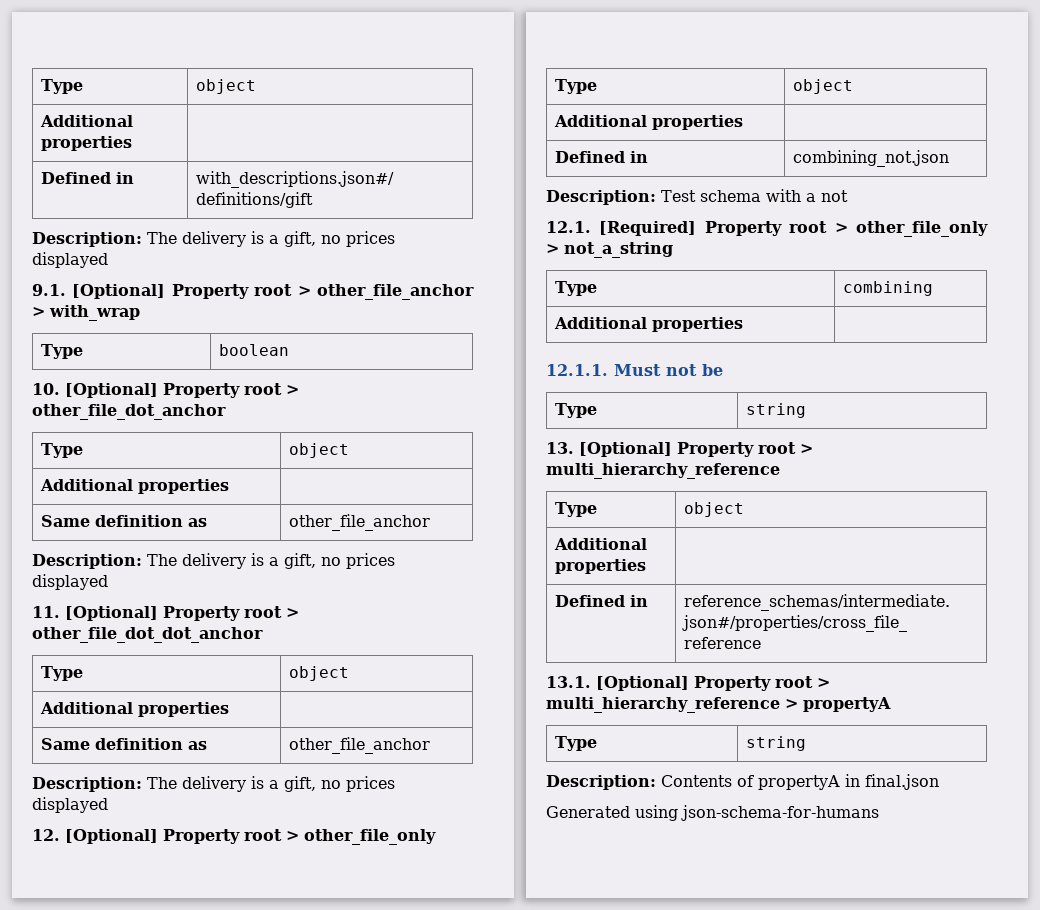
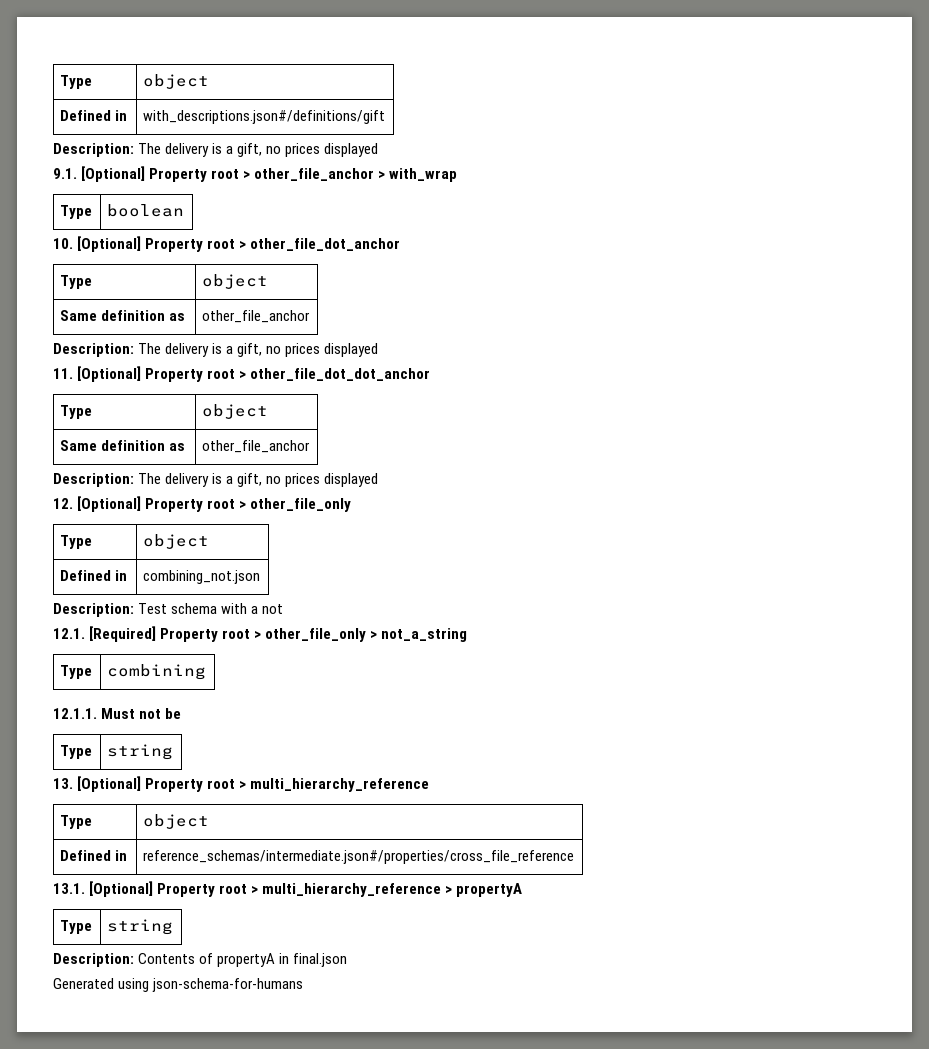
[40,79,83,94] [195,79,256,94] [39,115,133,127] [40,136,132,151] Type | object // Additional properties | -> [60,75,93,89] [143,74,210,89] Type | object
[39,479,229,494] // Additional properties | -> (269, 281) none
[39,702,229,717] // Additional properties | -> (269, 411) none
[553,115,743,130] // Additional properties | -> (210, 541) none
[553,317,743,332] // Additional properties | -> (207, 672) none
[553,538,647,550] [554,559,646,574] // Additional properties | -> (210, 821) none

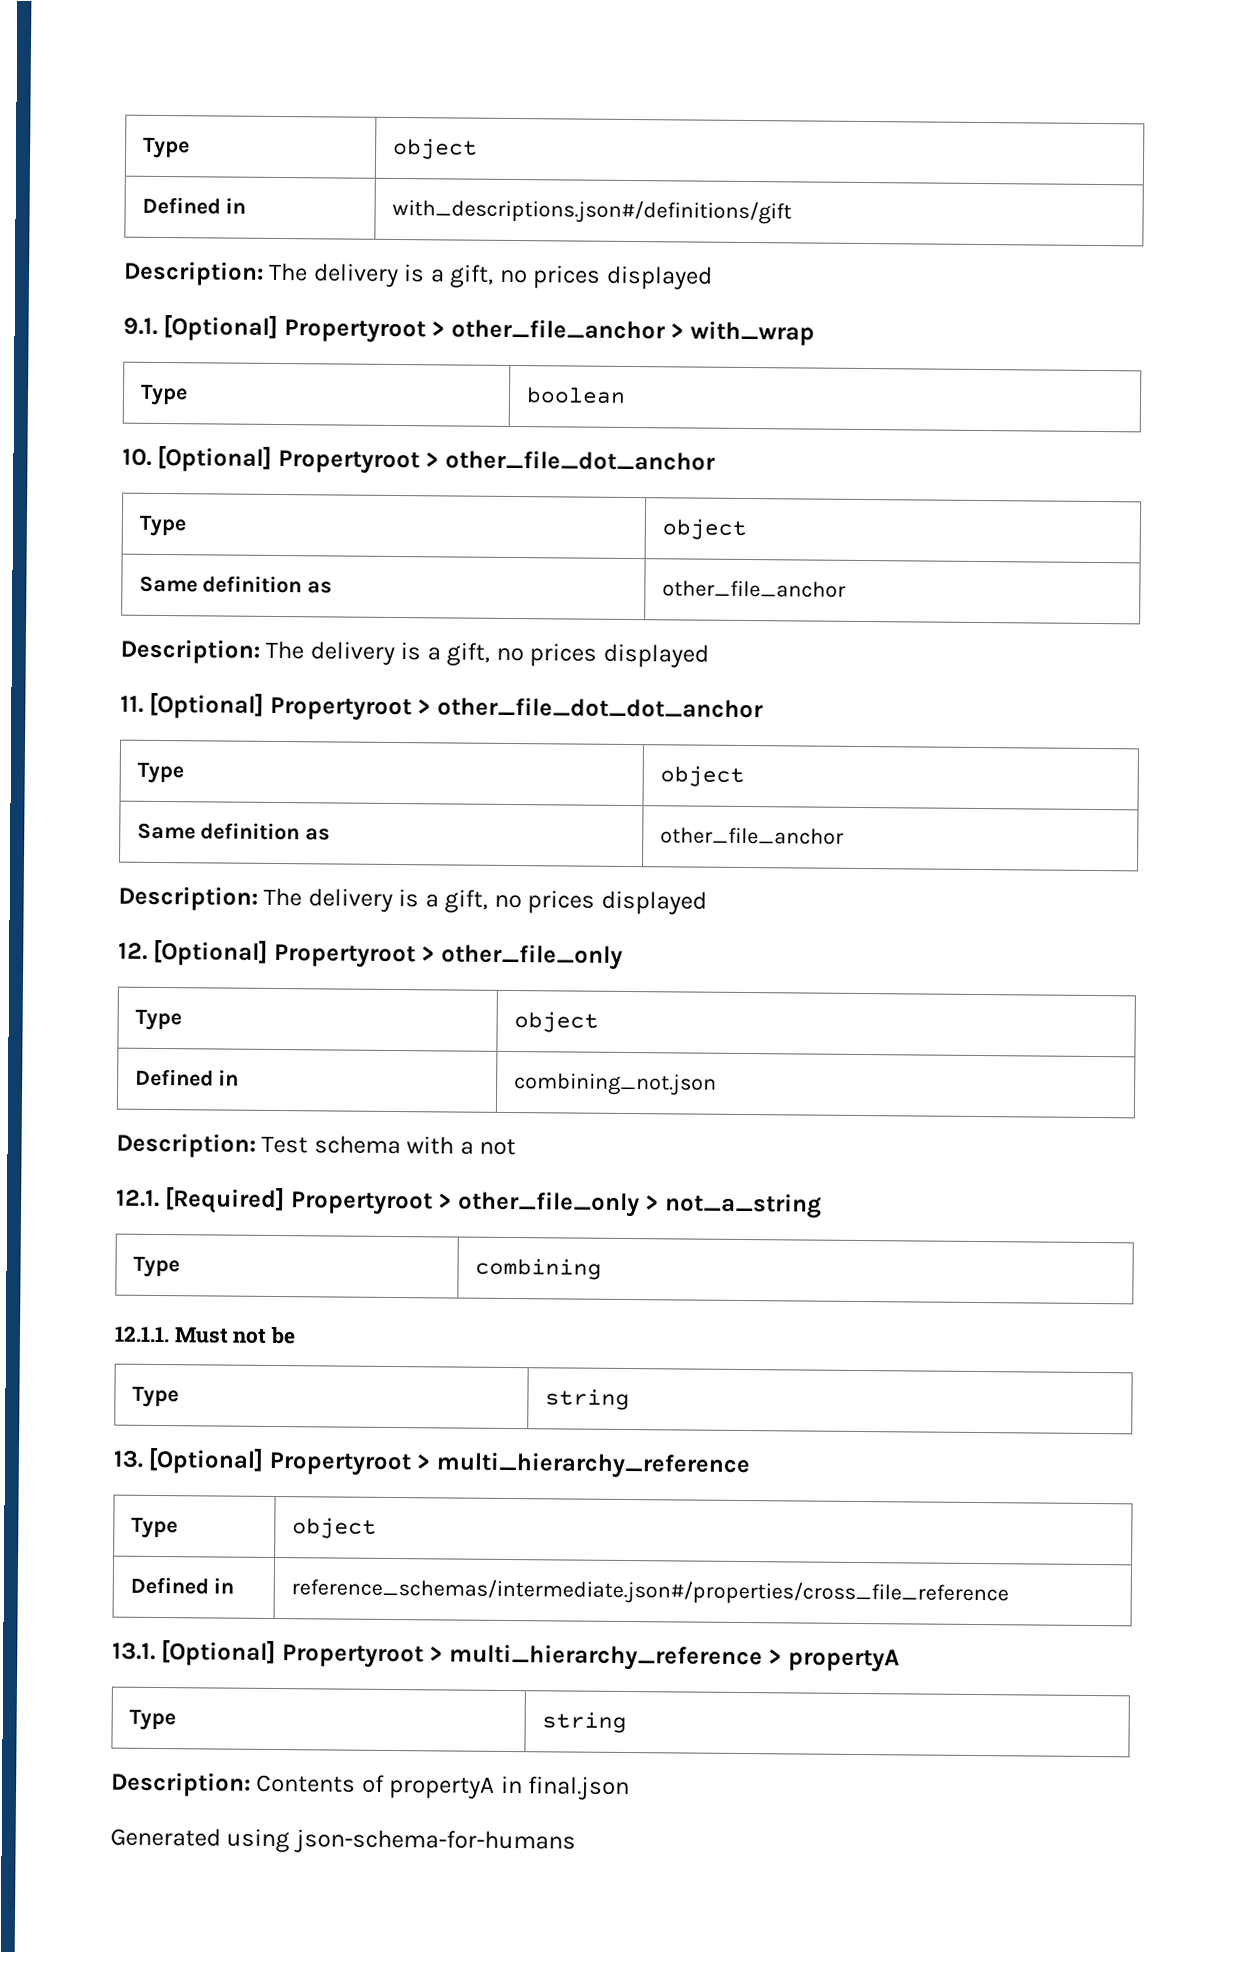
[149,168,240,182] Property root -> [283,319,426,344] Propertyroot
[145,238,236,252] Property root -> [277,449,420,475] Propertyroot
[145,368,236,382] Property root -> [269,696,412,722] Propertyroot
[145,498,236,512] Property root -> [273,943,416,969] Propertyroot
[160,628,251,642] Property root -> [289,1191,433,1216] Propertyroot
[145,778,236,792] Property root -> [268,1451,411,1477] Propertyroot
[157,883,248,897] Property root -> [281,1644,424,1669] Propertyroot

